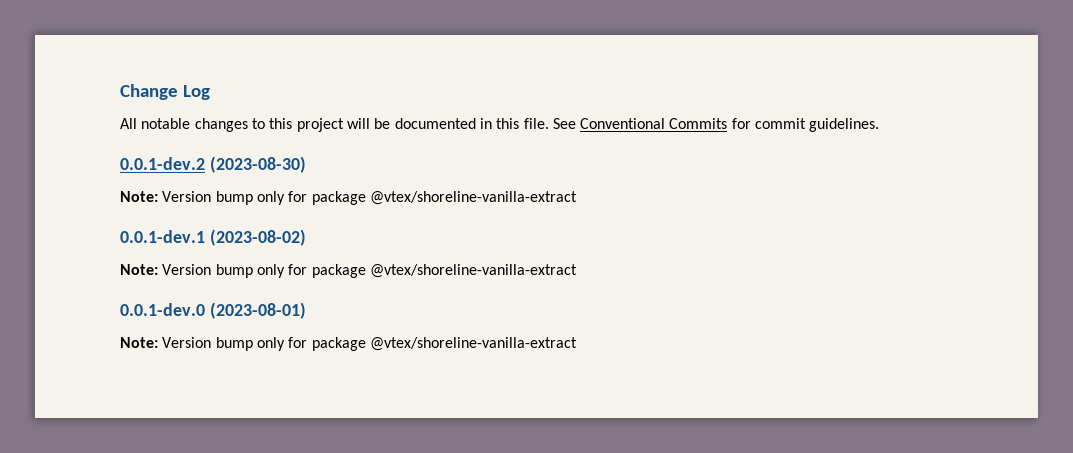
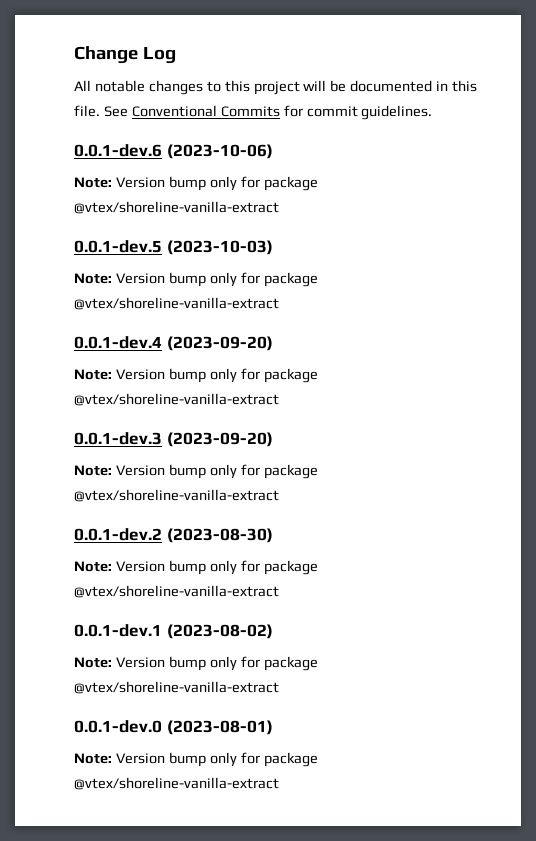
(880, 125) none -> [74,144,273,159] [74,176,318,191] [74,201,279,214] [74,240,273,255] [74,272,318,287] [74,297,279,310] [74,336,273,351] [74,368,318,383] [74,393,279,406] [74,432,273,447] [74,464,318,479] [74,489,279,502] // 0.0.1-dev.6 (2023-10-06) // Note: Version bump only for package @vtex/shoreline-vanilla-extract // 0.0.1-dev.5 (2023-10-03) // Note: Version bump only for package @vtex/shoreline-vanilla-extract // 0.0.1-dev.4 (2023-09-20) // Note: Version bump only for package @vtex/shoreline-vanilla-extract // 0.0.1-dev.3 (2023-09-20) // Note: Version bump only for package @vtex/shoreline-vanilla-extract

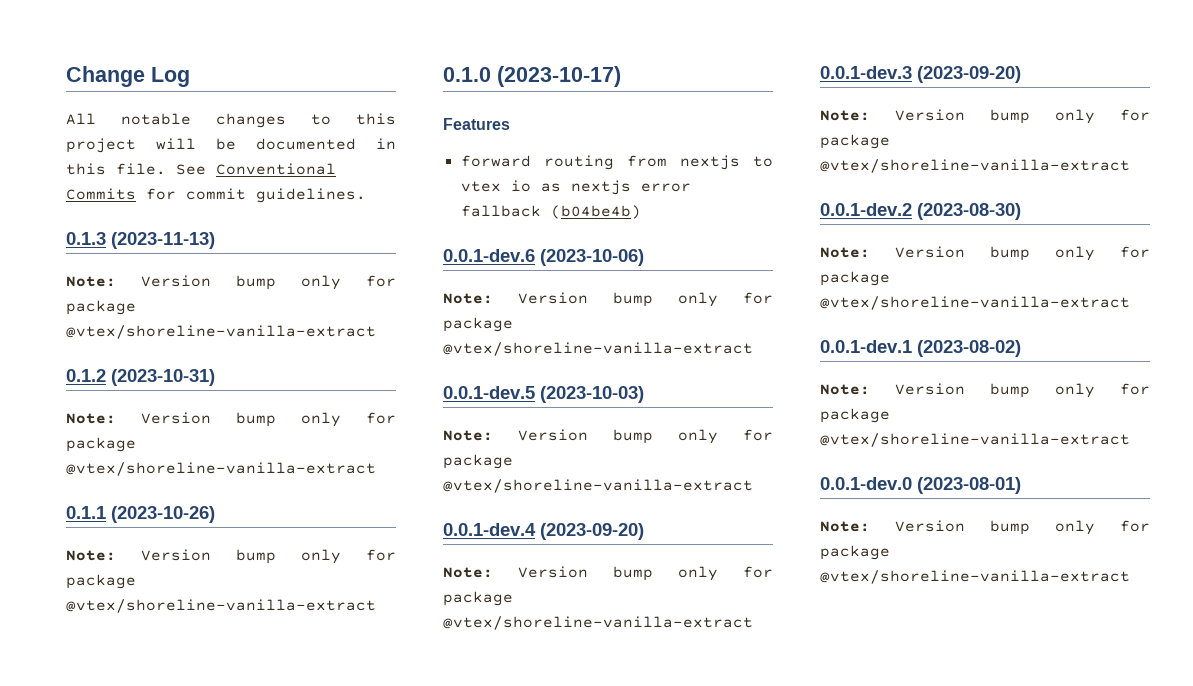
(433, 112) none -> [66,232,215,249] [66,275,396,290] [66,300,136,315] [66,325,376,339] [66,369,215,386] [66,412,396,427] [66,437,136,452] [66,462,376,476] [66,506,215,523] [66,549,396,564] [66,574,136,589] [66,599,376,613] [443,66,621,87] [443,118,510,130] [460,155,773,170] [460,180,691,195] [460,205,641,219] // 0.1.3 (2023-11-13) // Note: Version bump only for package @vtex/shoreline-vanilla-extract // 0.1.2 (2023-10-31) // Note: Version bump only for package @vtex/shoreline-vanilla-extract // 0.1.1 (2023-10-26) // Note: Version bump only for package @vtex/shoreline-vanilla-extract // 0.1.0 (2023-10-17) // Features // forward routing from nextjs to vtex io as nextjs error fallback (b04be4b)

